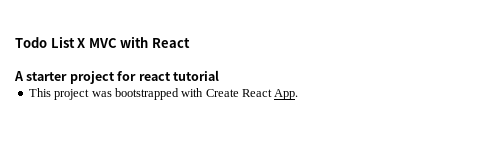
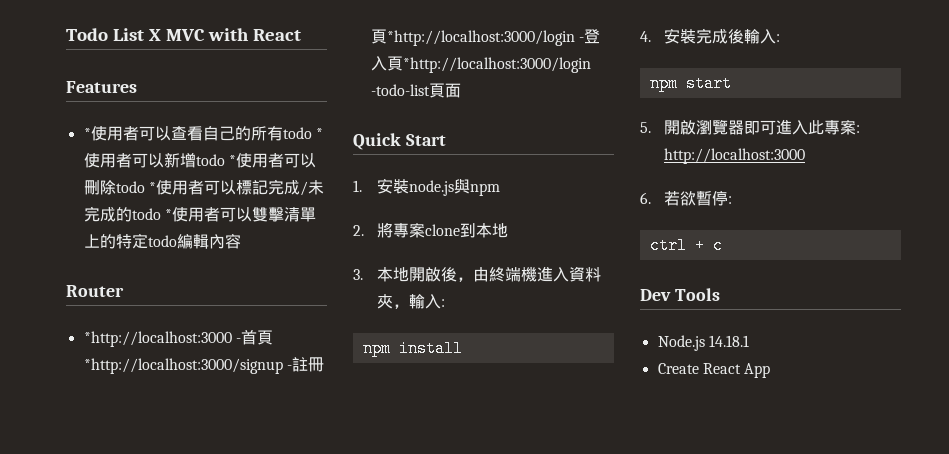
[14,70,219,84] [28,88,204,100] A starter project for react tutorial // This project was bootstrapped with -> [66,81,137,93] [83,126,323,141] [83,152,316,168] [83,179,324,196] [83,206,316,222] [83,233,241,249] [66,285,124,297] [83,330,273,347] [83,357,324,374] [370,29,600,46] [370,56,591,73] [370,83,461,98] [353,133,446,150] [353,178,501,196] [353,222,509,238] [353,266,602,282] [377,294,446,309] [362,340,463,357] [640,28,781,44] [649,75,732,92] [640,119,861,135] [664,148,806,164] [640,190,733,206] [649,237,723,254] [640,288,720,301] [657,335,749,351] Features // *使用者可以查看自己的所有todo *使用者可以新增todo *使用者可以刪除todo *使用者可以標記完成/未完成的todo *使用者可以雙擊清單上的特定todo編輯內容 // Router // *http://localhost:3000 -首頁*http://localhost:3000/signup -註冊頁*http://localhost:3000/login -登入頁*http://localhost:3000/login -todo-list頁面 // Quick Start // 1.安裝node.js與npm // 2.將專案clone到本地 // 3.本地開啟後，由終端機進入資料夾，輸入: // npm install // 4.安裝完成後輸入: // npm start // 5.開啟瀏覽器即可進入此專案: http://localhost:3000 // 6.若欲暫停: // ctrl + c // Dev Tools // Node.js 14.18.1 //
[274,89,299,100] App. -> [744,363,771,378] App

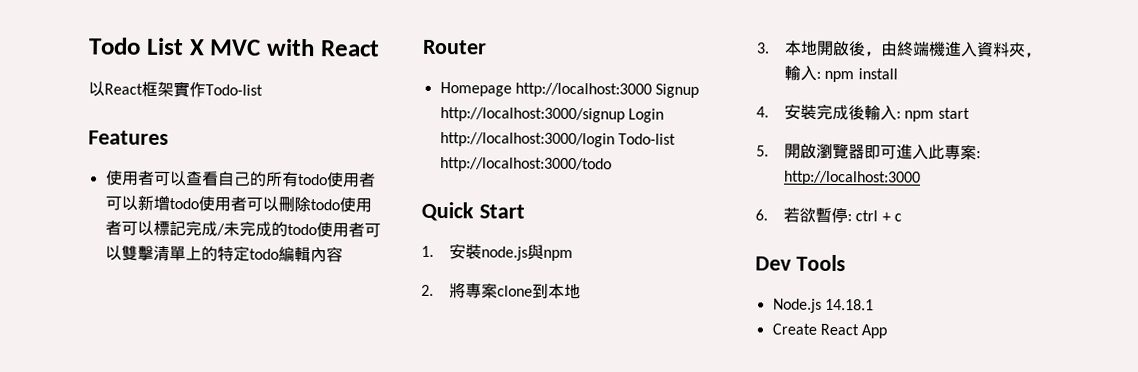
(301, 35) none -> [88,81,263,98] // 以React框架實作Todo-list
[83,128,91,139] * -> (169, 137) none
[315,128,323,139] * -> (328, 179) none
[228,155,236,166] * -> (199, 203) none
[148,182,156,193] * -> (340, 205) none
[164,209,172,220] * -> (317, 229) none
[83,330,273,347] [83,357,324,374] [370,29,600,46] [370,56,591,73] [370,83,461,98] *http://localhost:3000 -首頁*http://localhost:3000/signup -註冊頁*http://localhost:3000/login -登入頁*http://localhost:3000/login -todo-list頁面 -> [439,82,700,98] [439,107,664,123] [439,132,676,148] [439,157,612,173] Homepage http://localhost:3000 Signup http://localhost:3000/signup Login http://localhost:3000/login Todo-list http://localhost:3000/todo
(446, 303) // -> (822, 75) none
(781, 38) // -> (902, 115) none
(733, 200) // -> (853, 218) none

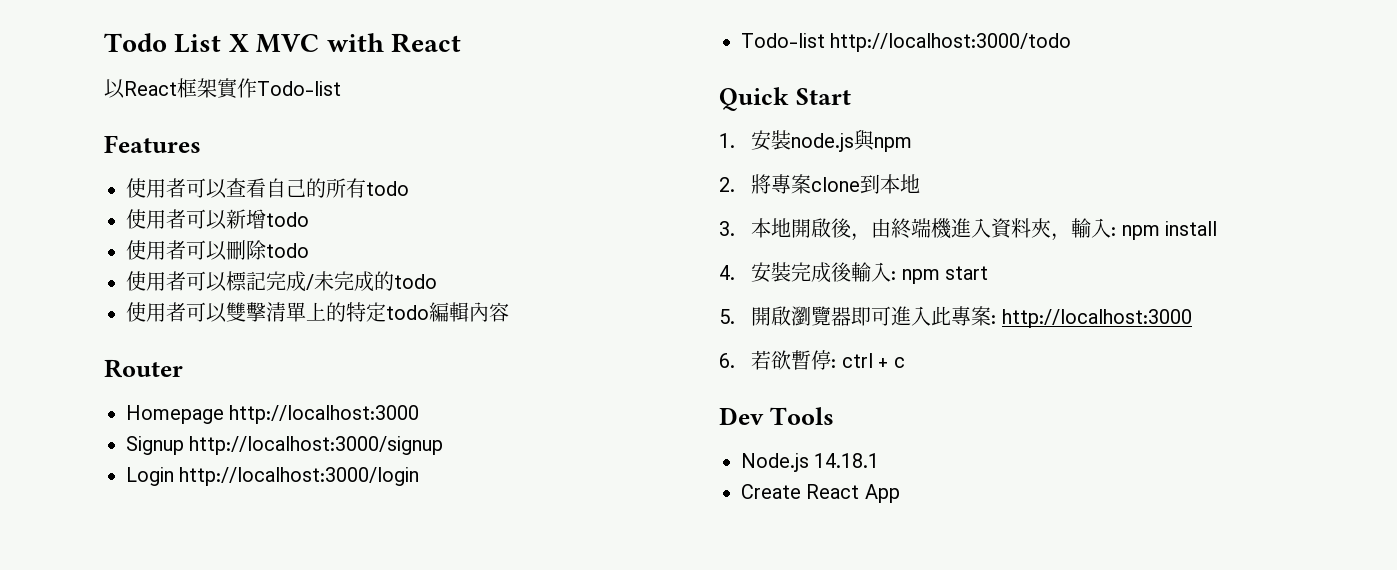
(328, 179) none -> (409, 188) //
(199, 203) none -> (309, 219) //
(340, 205) none -> (309, 250) //
(317, 229) none -> (437, 281) //
(652, 90) none -> (420, 414) //
(625, 115) none -> (444, 445) //
(615, 140) none -> (420, 476) //

